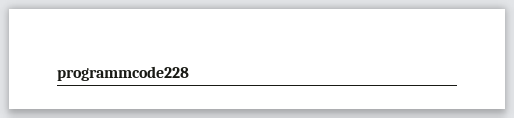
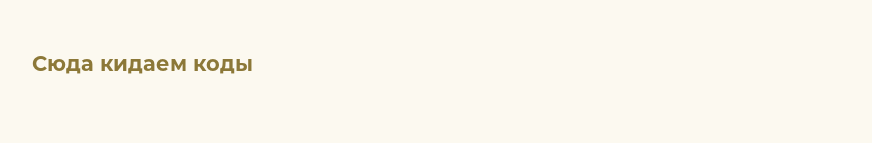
[57,66,189,81] programmcode228 -> [32,56,253,74] Сюда кидаем коды

